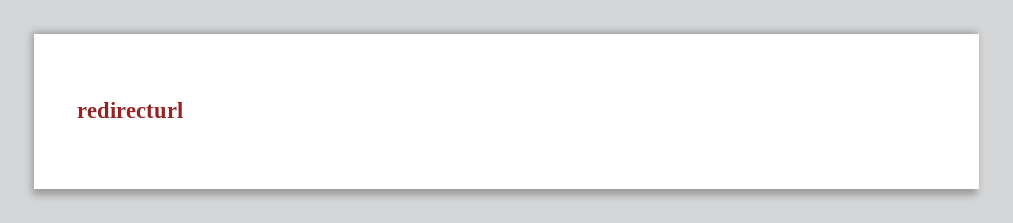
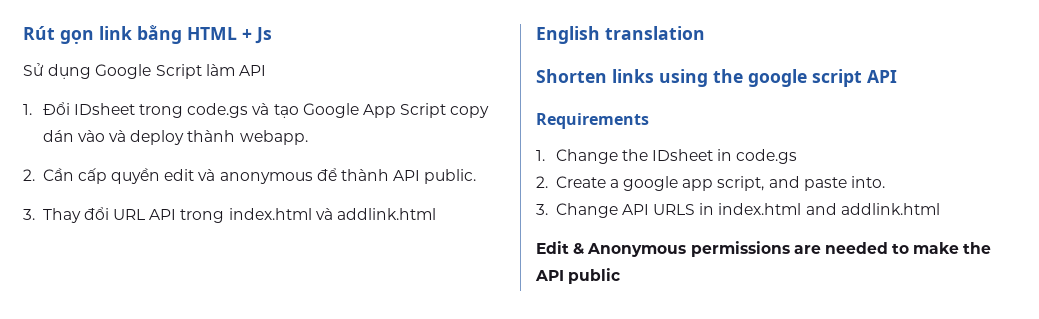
[77,102,183,118] redirecturl -> [23,25,272,44] [23,63,266,79] [23,102,490,118] [42,130,308,145] [23,168,477,184] [23,207,437,223] [536,26,705,44] [536,69,897,87] [536,113,649,129] [536,149,798,164] [536,176,886,191] [536,203,940,218] [536,241,992,257] [535,268,621,284] Rút gọn link bằng HTML + Js // Sử dụng Google Script làm API // 1. Đổi IDsheet trong code.gs và tạo Google App Script copy dán vào và deploy thành webapp. // 2. Cần cấp quyền edit và anonymous để thành API public. // 3. Thay đổi URL API trong index.html và addlink.html // English translation // Shorten links using the google script API // Requirements // 1. Change the IDsheet in code.gs // 2. Create a google app script, and paste into. // 3. Change API URLS in index.html and addlink.html // Edit & Anonymous permissions are needed to make the API public

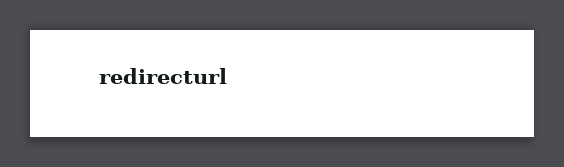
[23,25,272,44] [23,63,266,79] [23,102,490,118] [42,130,308,145] [23,168,477,184] [23,207,437,223] [536,26,705,44] [536,69,897,87] [536,113,649,129] [536,149,798,164] [536,176,886,191] [536,203,940,218] [536,241,992,257] [535,268,621,284] Rút gọn link bằng HTML + Js // Sử dụng Google Script làm API // 1. Đổi IDsheet trong code.gs và tạo Google App Script copy dán vào và deploy thành webapp. // 2. Cần cấp quyền edit và anonymous để thành API public. // 3. Thay đổi URL API trong index.html và addlink.html // English translation // Shorten links using the google script API // Requirements // 1. Change the IDsheet in code.gs // 2. Create a google app script, and paste into. // 3. Change API URLS in index.html and addlink.html // Edit & Anonymous permissions are needed to make the API public -> [99,68,227,84] redirecturl

